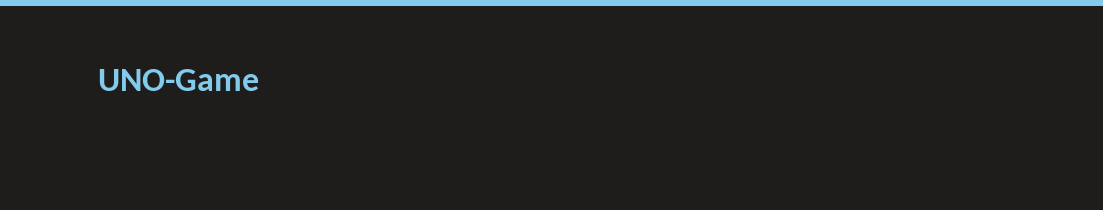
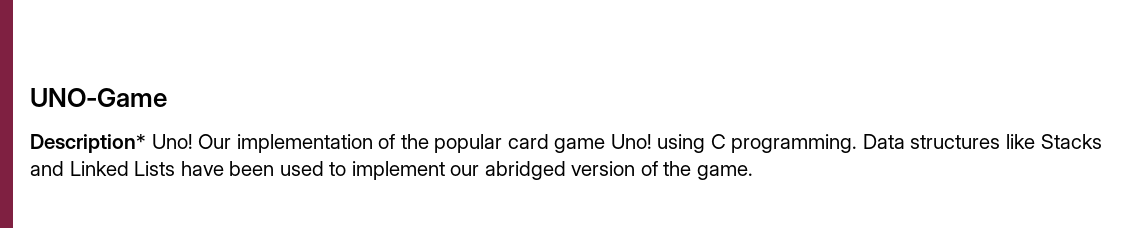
(259, 80) none -> [30,134,1102,153] [30,161,753,180] // Description* Uno! Our implementation of the popular card game Uno! using C programming. Data structures like Stacks and Linked Lists have been used to implement our abridged version of the game.

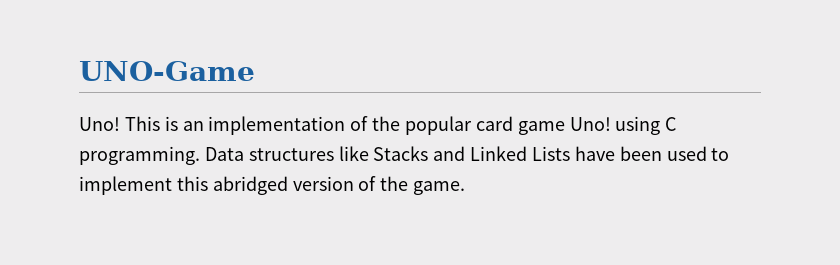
[30,134,232,153] Description* Uno! Our -> [79,116,204,131] Uno! This is an
[450,165,480,176] our -> [176,176,208,191] this

